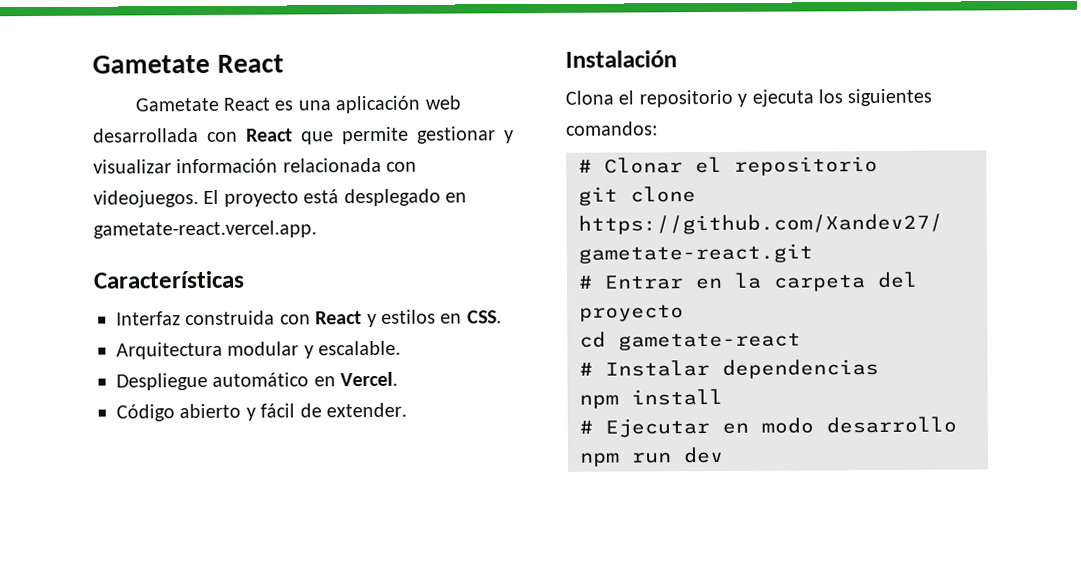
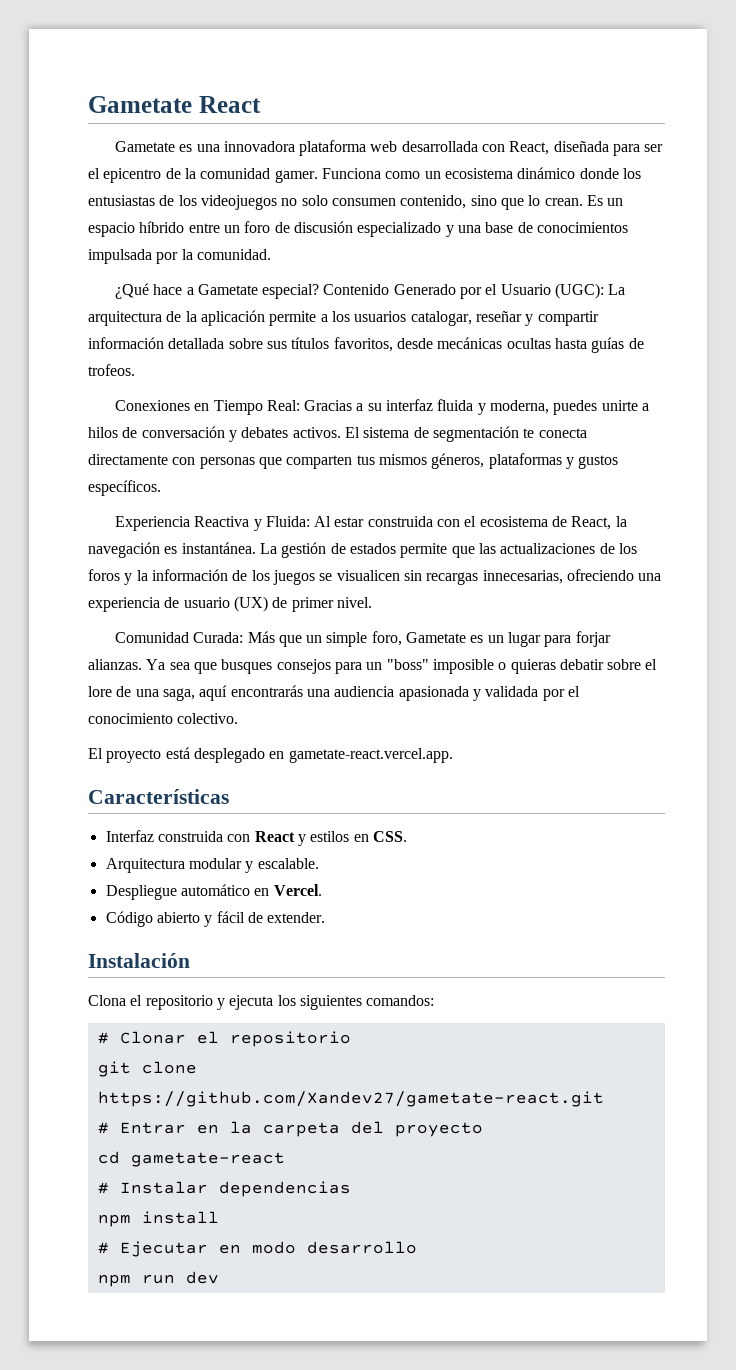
[223,97,271,111] React -> (175, 146) none
[335,95,421,114] aplicación -> [223,140,367,156] innovadora plataforma
[246,126,514,145] [93,157,418,174] [93,190,199,208] React que permite gestionar y visualizar información relacionada con videojuegos. -> [509,141,664,156] [88,167,641,183] [88,195,624,210] [88,221,628,237] [88,249,271,264] [114,283,626,299] [88,310,599,326] [88,337,644,353] [88,364,135,376] [114,399,650,415] [88,426,587,442] [88,453,619,469] [88,480,161,496] [114,516,627,531] [88,542,637,558] [88,569,662,585] [88,596,372,612] [114,631,611,647] [88,659,658,674] [88,685,580,701] [88,713,239,724] React, diseñada para ser el epicentro de la comunidad gamer. Funciona como un ecosistema dinámico donde los entusiastas de los videojuegos no solo consumen contenido, sino que lo crean. Es un espacio híbrido entre un foro de discusión especializado y una base de conocimientos impulsada por la comunidad. // ¿Qué hace a Gametate especial? Contenido Generado por el Usuario (UGC): La arquitectura de la aplicación permite a los usuarios catalogar, reseñar y compartir información detallada sobre sus títulos favoritos, desde mecánicas ocultas hasta guías de trofeos. // Conexiones en Tiempo Real: Gracias a su interfaz fluida y moderna, puedes unirte a hilos de conversación y debates activos. El sistema de segmentación te conecta directamente con personas que comparten tus mismos géneros, plataformas y gustos específicos. // Experiencia Reactiva y Fluida: Al estar construida con el ecosistema de React, la navegación es instantánea. La gestión de estados permite que las actualizaciones de los foros y la información de los juegos se visualicen sin recargas innecesarias, ofreciendo una experiencia de usuario (UX) de primer nivel. // Comunidad Curada: Más que un simple foro, Gametate es un lugar para forjar alianzas. Ya sea que busques consejos para un "boss" imposible o quieras debatir sobre el lore de una saga, aquí encontrarás una audiencia apasionada y validada por el conocimiento colectivo. //

